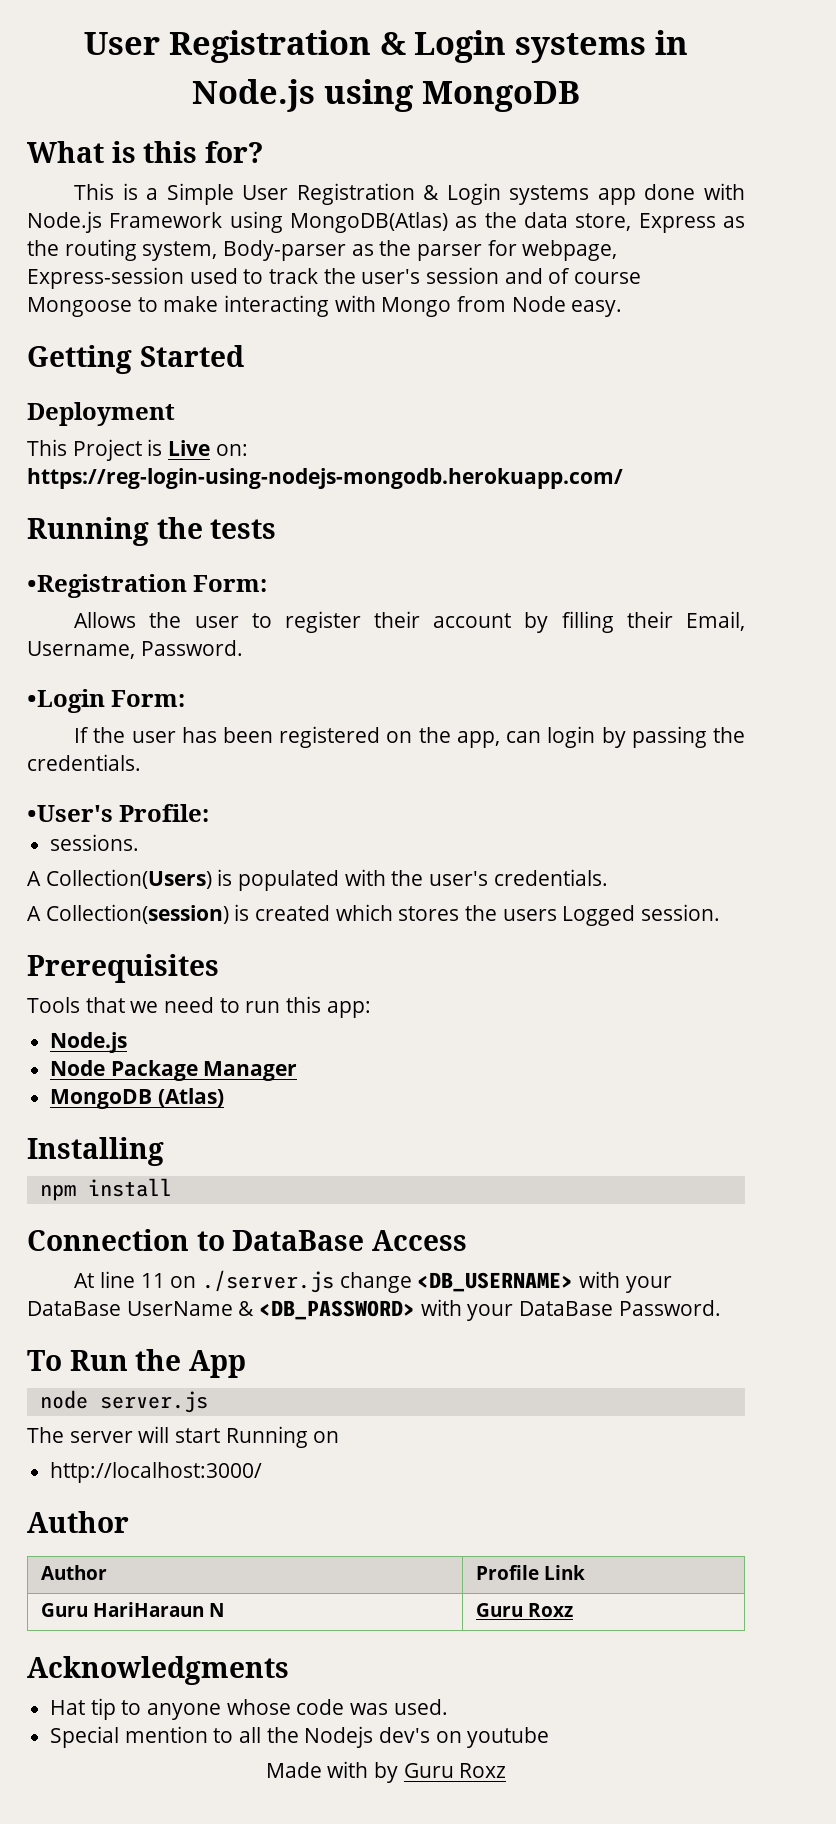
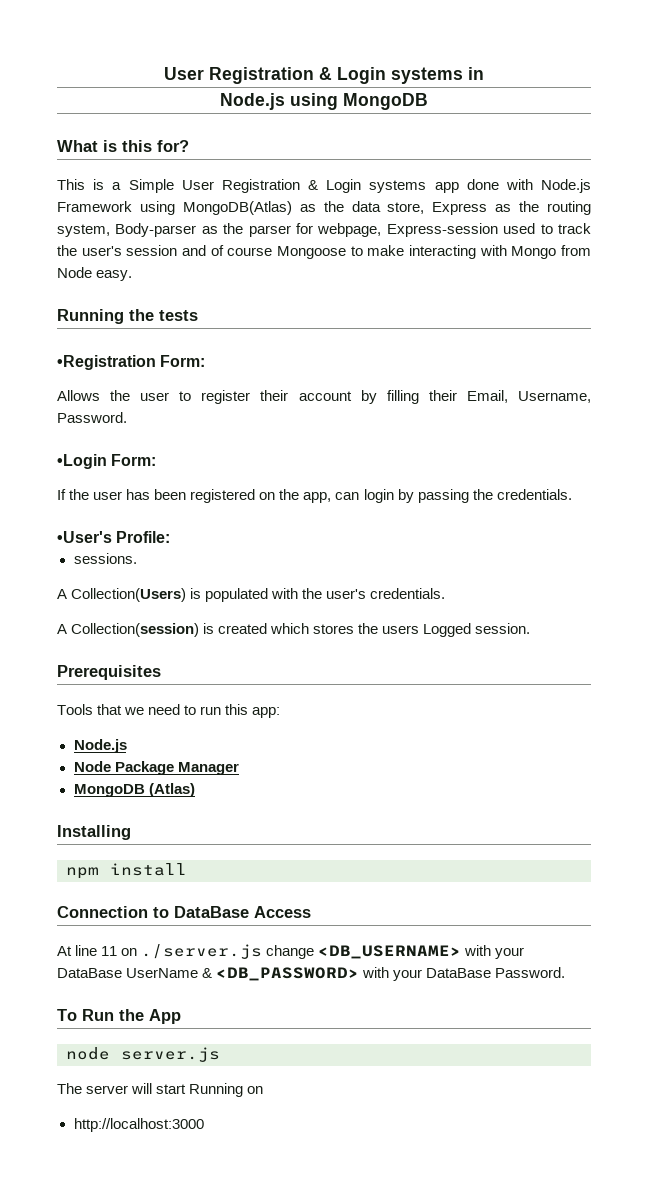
[27,345,244,374] [27,402,175,426] [27,439,248,461] [27,468,623,489] // Getting Started // Deployment // This Project is Live on: https://reg-login-using-nodejs-mongodb.herokuapp.com/ -> (133, 275) none
[50,1462,263,1483] [27,1511,129,1533] [40,1565,107,1580] [475,1565,585,1580] [40,1602,224,1617] [475,1603,573,1617] [27,1656,289,1685] [50,1698,448,1720] [50,1726,550,1748] [265,1761,507,1783] http://localhost:3000/ // Author // Author | Profile Link // Guru HariHaraun N | Guru Roxz // Acknowledgments // Hat tip to anyone whose code was used. // Special mention to all the Nodejs dev's on youtube // Made with by Guru Roxz -> [73,1118,204,1132] http://localhost:3000

